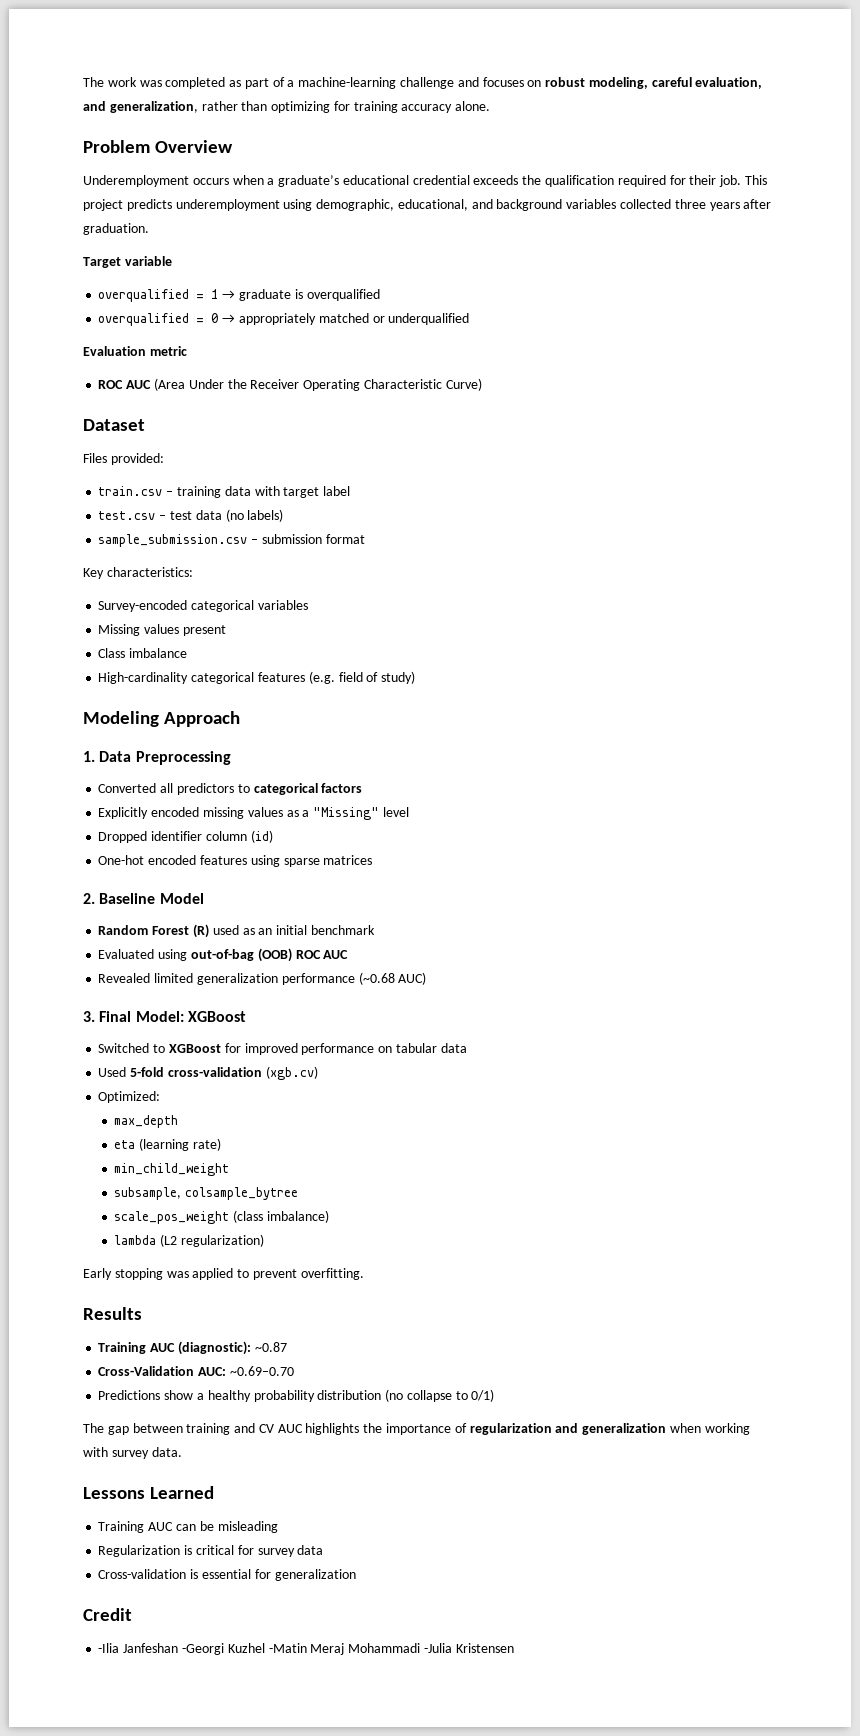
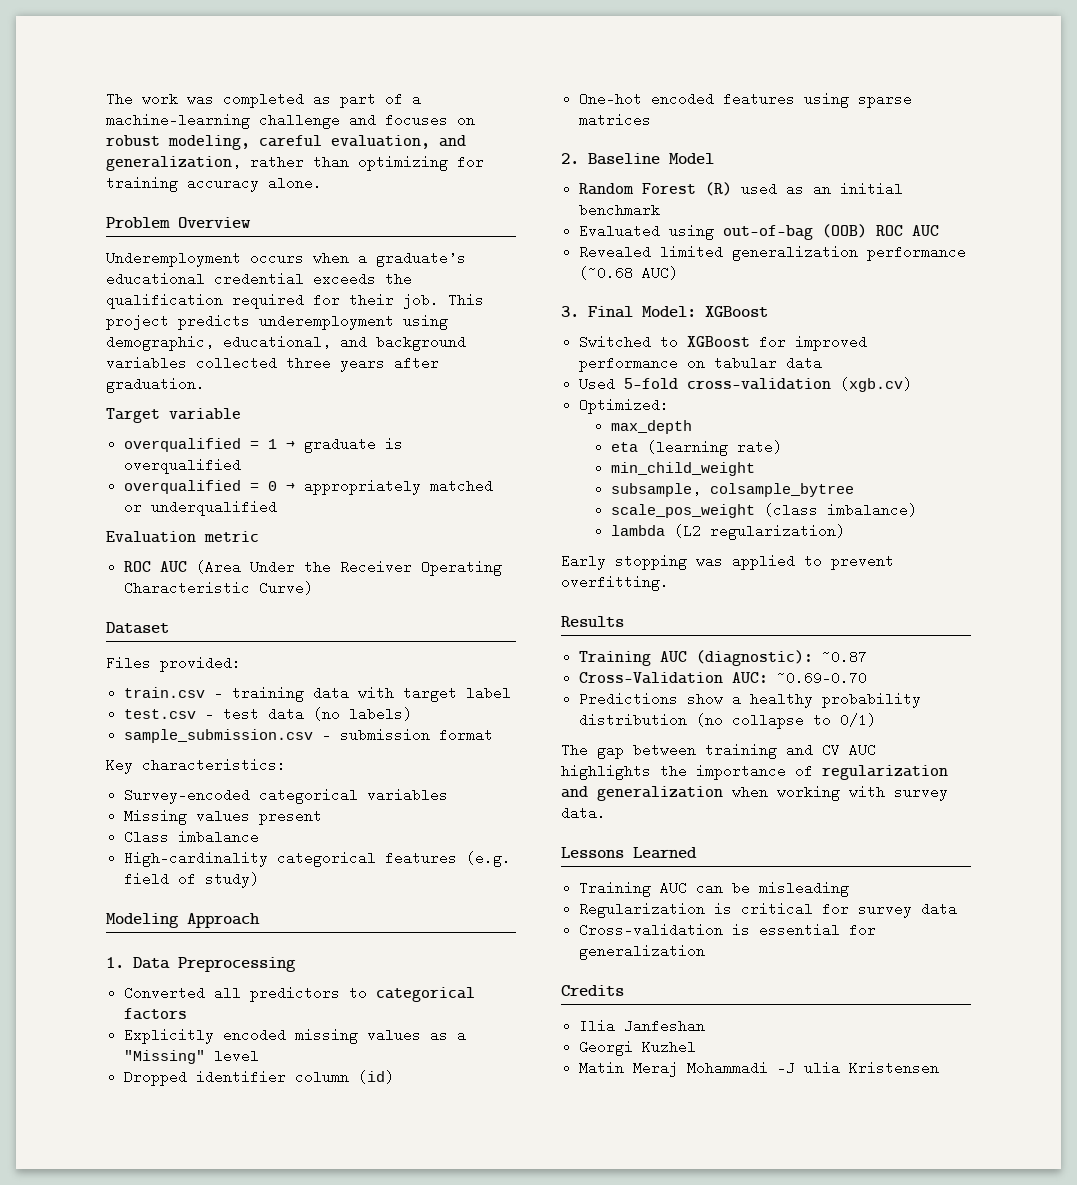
[83,1608,132,1621] [98,1643,120,1653] Credit // -Ilia -> [561,985,624,996] [579,1019,616,1033] Credits // Ilia
[181,1643,224,1655] -Georgi -> [579,1040,634,1056] // Georgi
[268,1643,307,1653] -Matin -> [579,1061,625,1075] // Matin
[423,1643,452,1653] -Julia -> [777,1061,841,1075] -J ulia

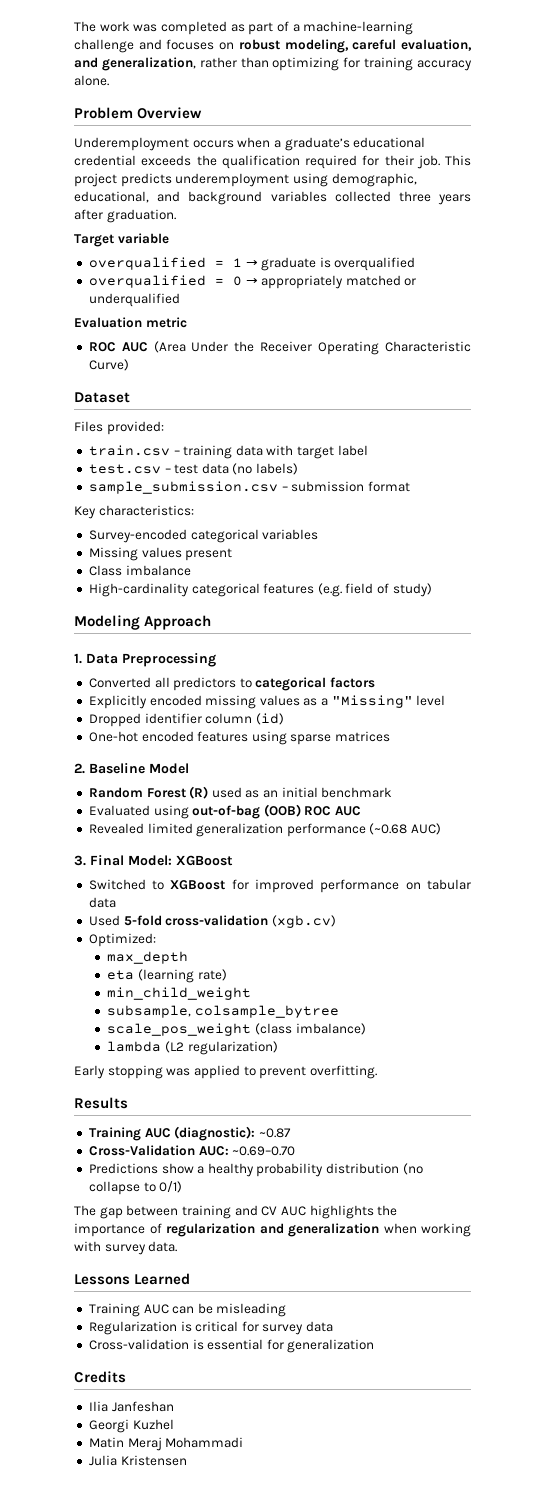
[777,1061,841,1075] -J ulia -> [88,1455,117,1466] // Julia

